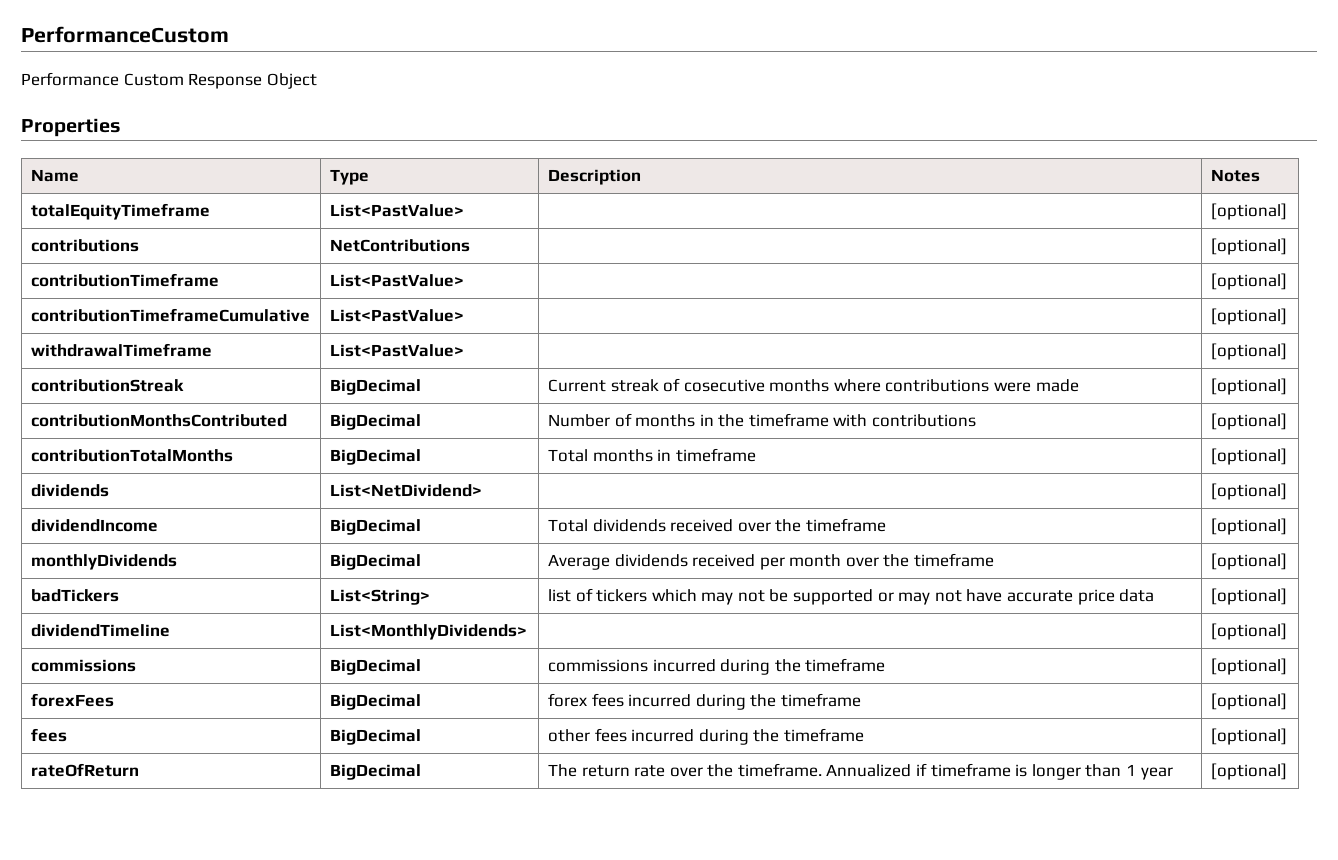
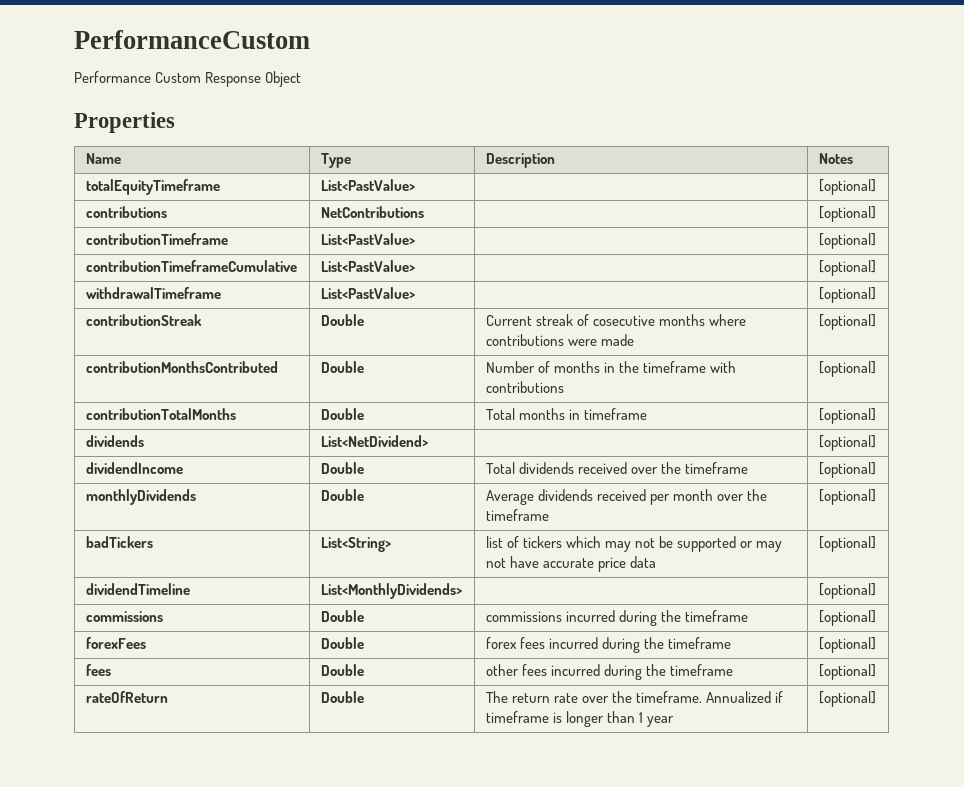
[329,379,421,395] BigDecimal -> [320,314,364,326] Double
[329,414,421,430] BigDecimal -> [320,361,364,373] Double
[329,449,421,465] BigDecimal -> [320,408,364,420] Double
[329,519,421,535] BigDecimal -> [320,462,364,474] Double
[329,554,421,570] BigDecimal -> [320,489,364,501] Double
[329,659,421,675] BigDecimal -> [320,610,364,622] Double
[329,694,421,710] BigDecimal -> [320,637,364,649] Double
[329,729,421,745] BigDecimal -> [320,664,364,676] Double
[329,764,421,780] BigDecimal -> [320,691,364,703] Double

